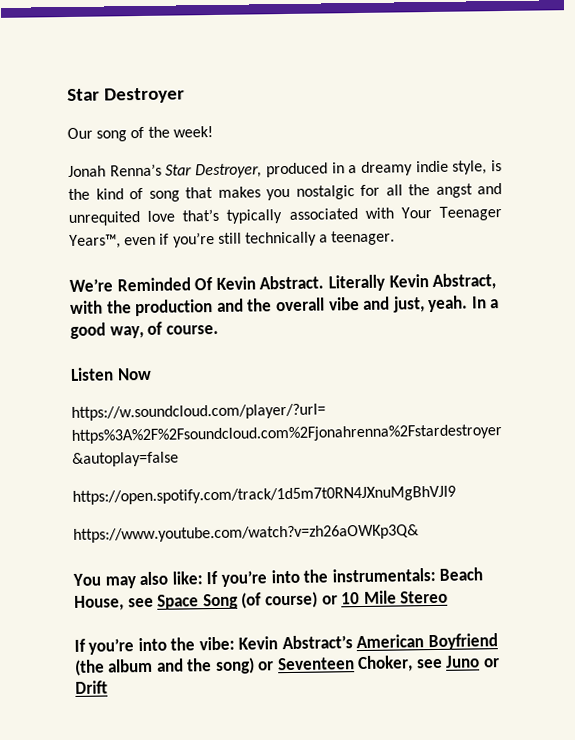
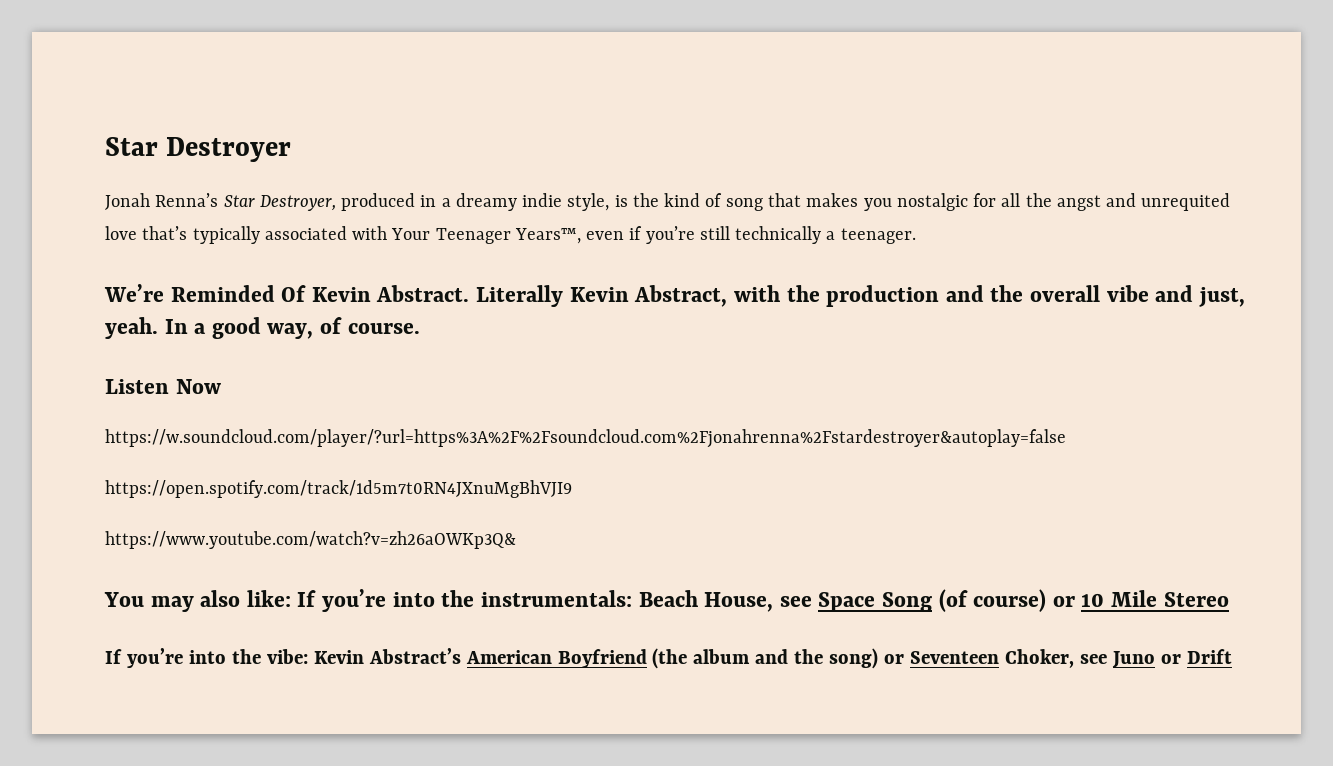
[67,126,213,142] // Our song of the week! -> (292, 149) none

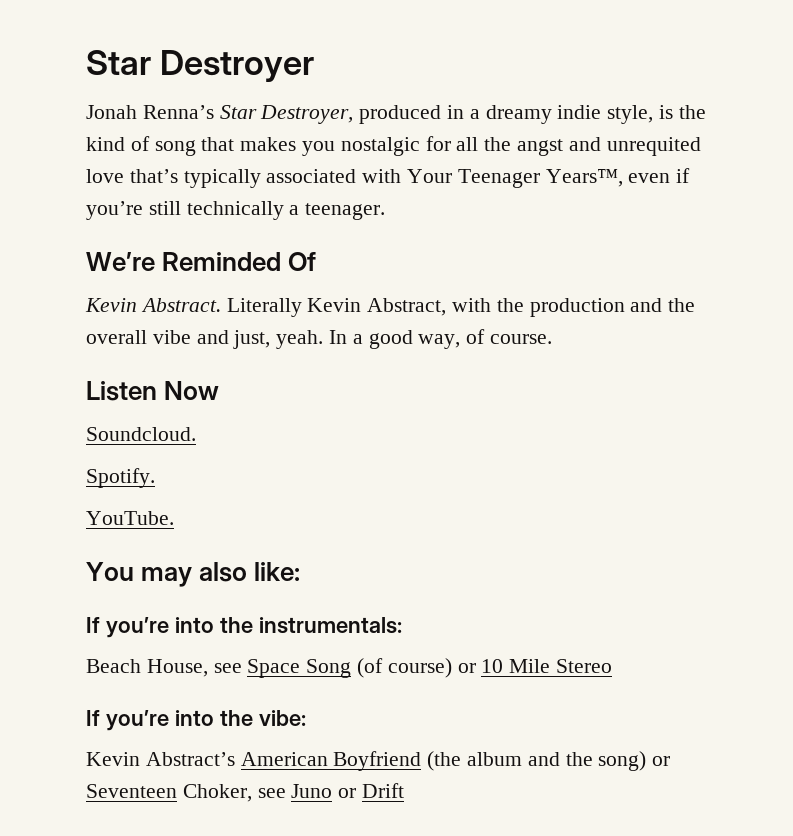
(307, 293) none -> (317, 261) //
[105,429,1066,448] [105,480,572,498] [105,531,516,549] https://w.soundcloud.com/player/?url=https%3A%2F%2Fsoundcloud.com%2Fjonahrenna%2Fstardestroyer&autoplay=false // https://open.spotify.com/track/1d5m7t0RN4JXnuMgBhVJI9 // https://www.youtube.com/watch?v=zh26aOWKp3Q& -> [86,427,196,441] [86,468,155,488] [86,511,174,525] Soundcloud. // Spotify. // YouTube.
(291, 598) none -> (301, 571) //
(632, 598) none -> (402, 625) //
(308, 656) none -> (306, 718) //

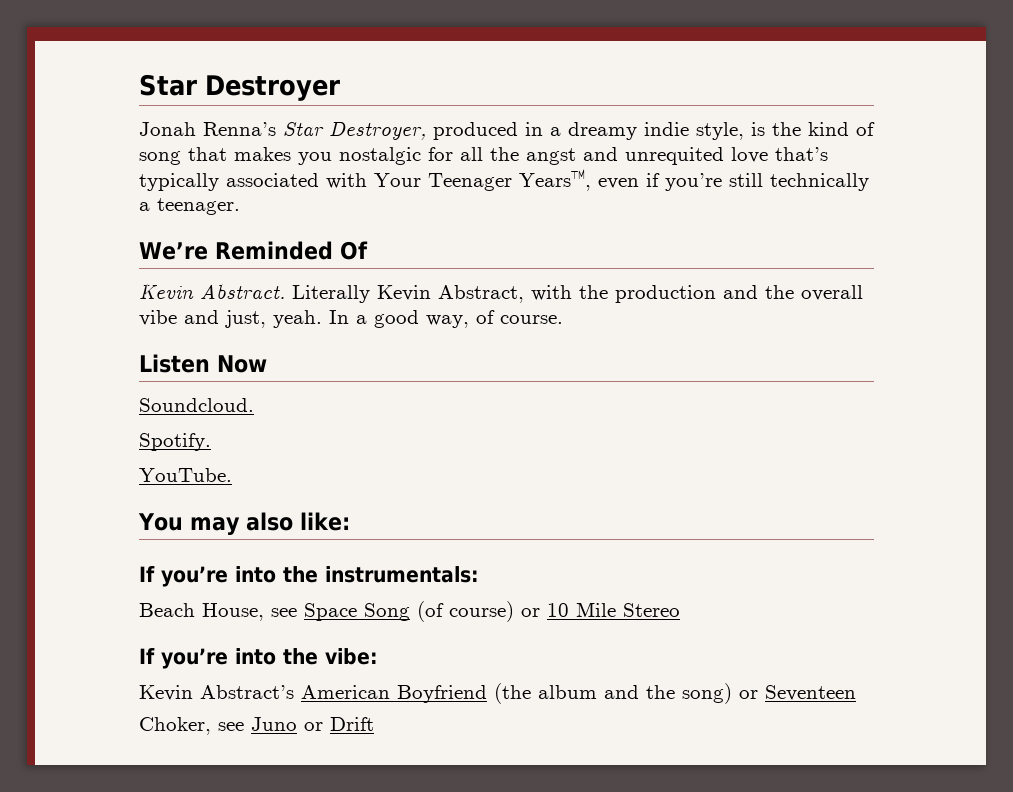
(177, 791) none -> (856, 693) //

